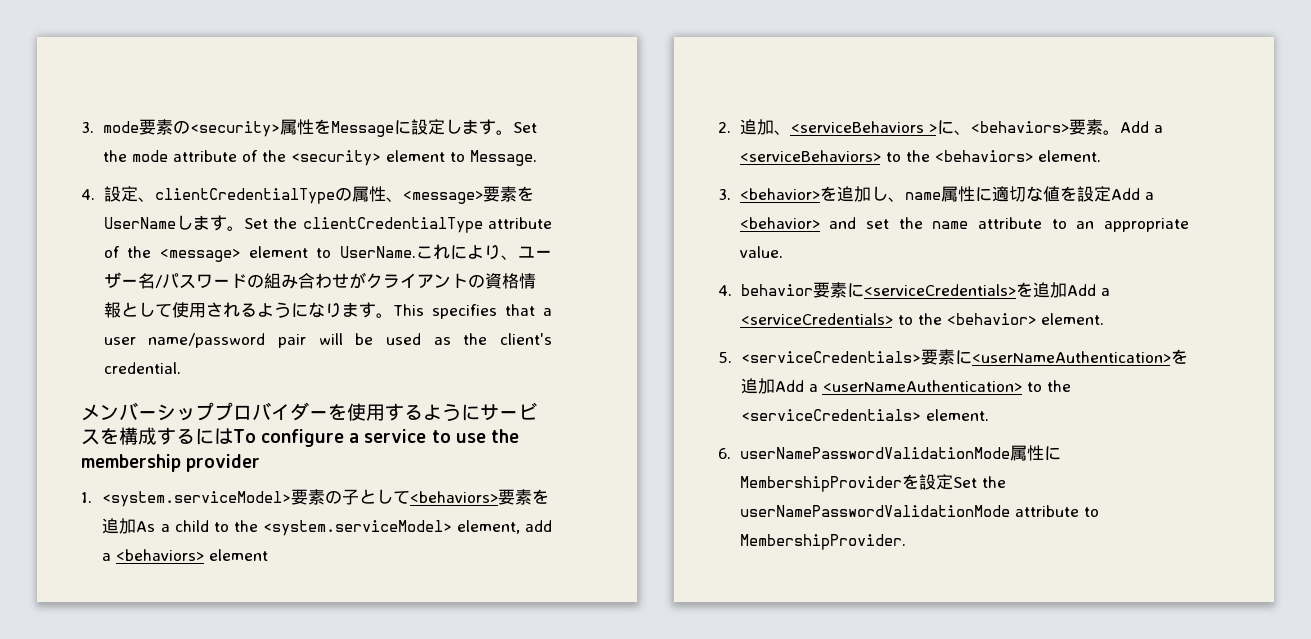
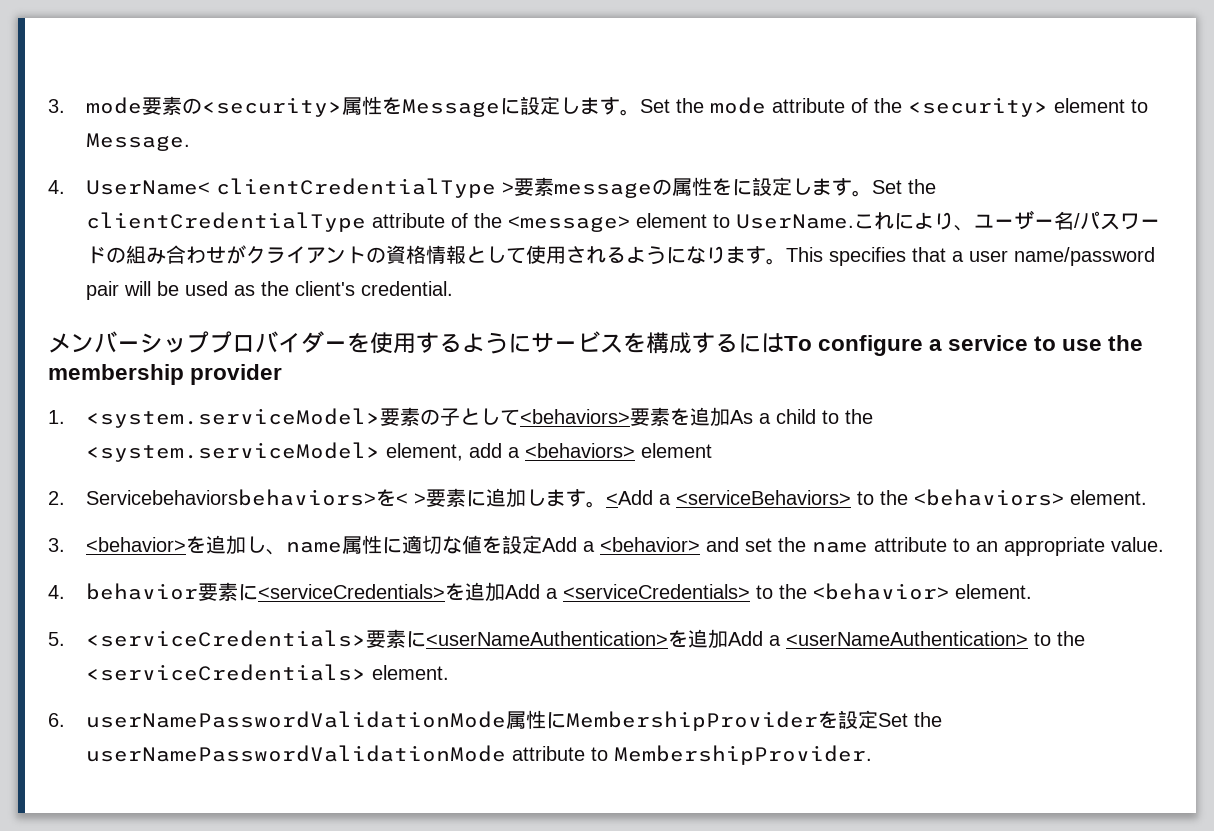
[103,186,534,204] [103,217,176,229] 設定、clientCredentialTypeの属性、<message>要素をUserName -> [86,177,793,198] UserName< clientCredentialType >要素messageの属性をに設定
[739,119,1149,135] 追加、<serviceBehaviors >に、<behaviors>要素。Add -> [86,488,654,508] Servicebehaviorsbehaviors>を< >要素に追加します。<Add

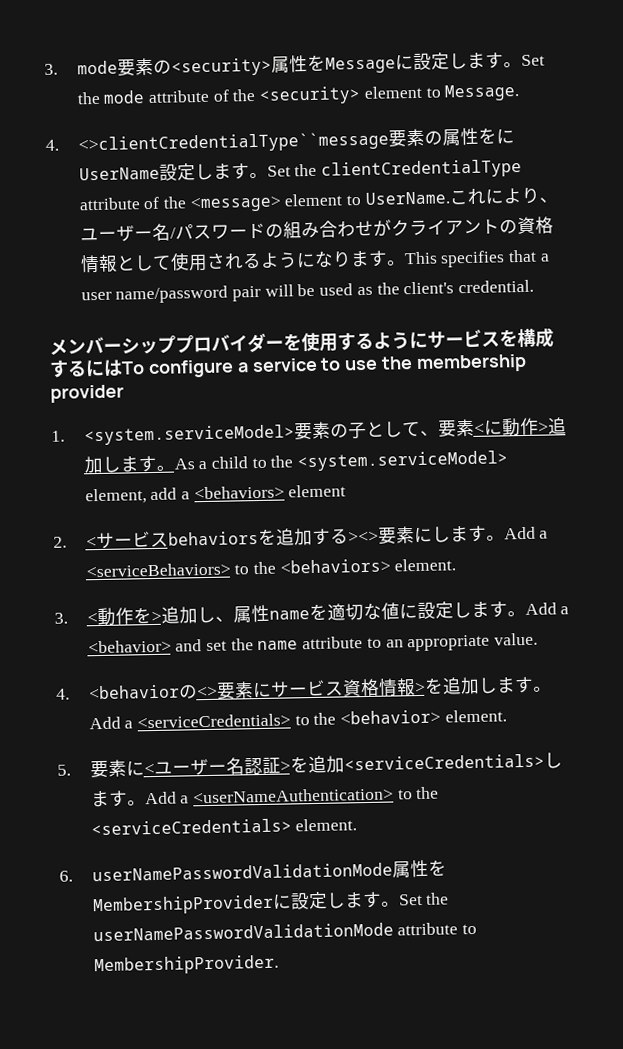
[86,177,653,198] UserName< clientCredentialType >要素message -> [77,128,425,155] <>clientCredentialType``message要素
(753, 187) none -> [78,166,160,181] UserName
[520,407,731,427] <behaviors>要素を追加 -> [419,417,567,438] [83,455,175,474] 、要素<に動作>追加します。
[86,488,654,508] Servicebehaviorsbehaviors>を< >要素に追加します。<Add -> [85,525,536,550] <サービスbehaviorsを追加する><>要素にします。Add
[86,535,543,555] <behavior>を追加し、name属性に適切な値を設定 -> [86,601,526,627] <動作を>追加し、属性nameを適切な値に設定します。
[86,582,506,602] behavior要素に<serviceCredentials>を追加 -> [88,676,552,700] <behaviorの<>要素にサービス資格情報>を追加します。
[86,629,729,649] <serviceCredentials>要素に<userNameAuthentication>を追加 -> [89,752,563,779] [89,790,146,808] 要素に<ユーザー名認証>を追加<serviceCredentials>します。
[546,710,879,731] にMembershipProviderを設定 -> [427,859,447,876] [92,891,400,916] をMembershipProviderに設定します。

